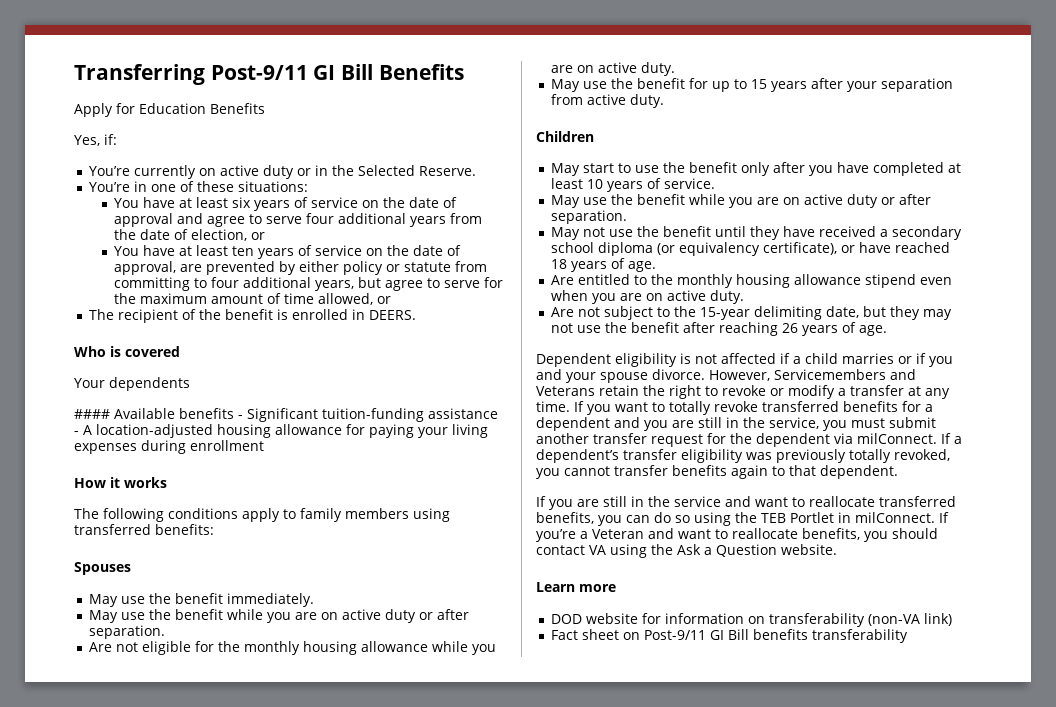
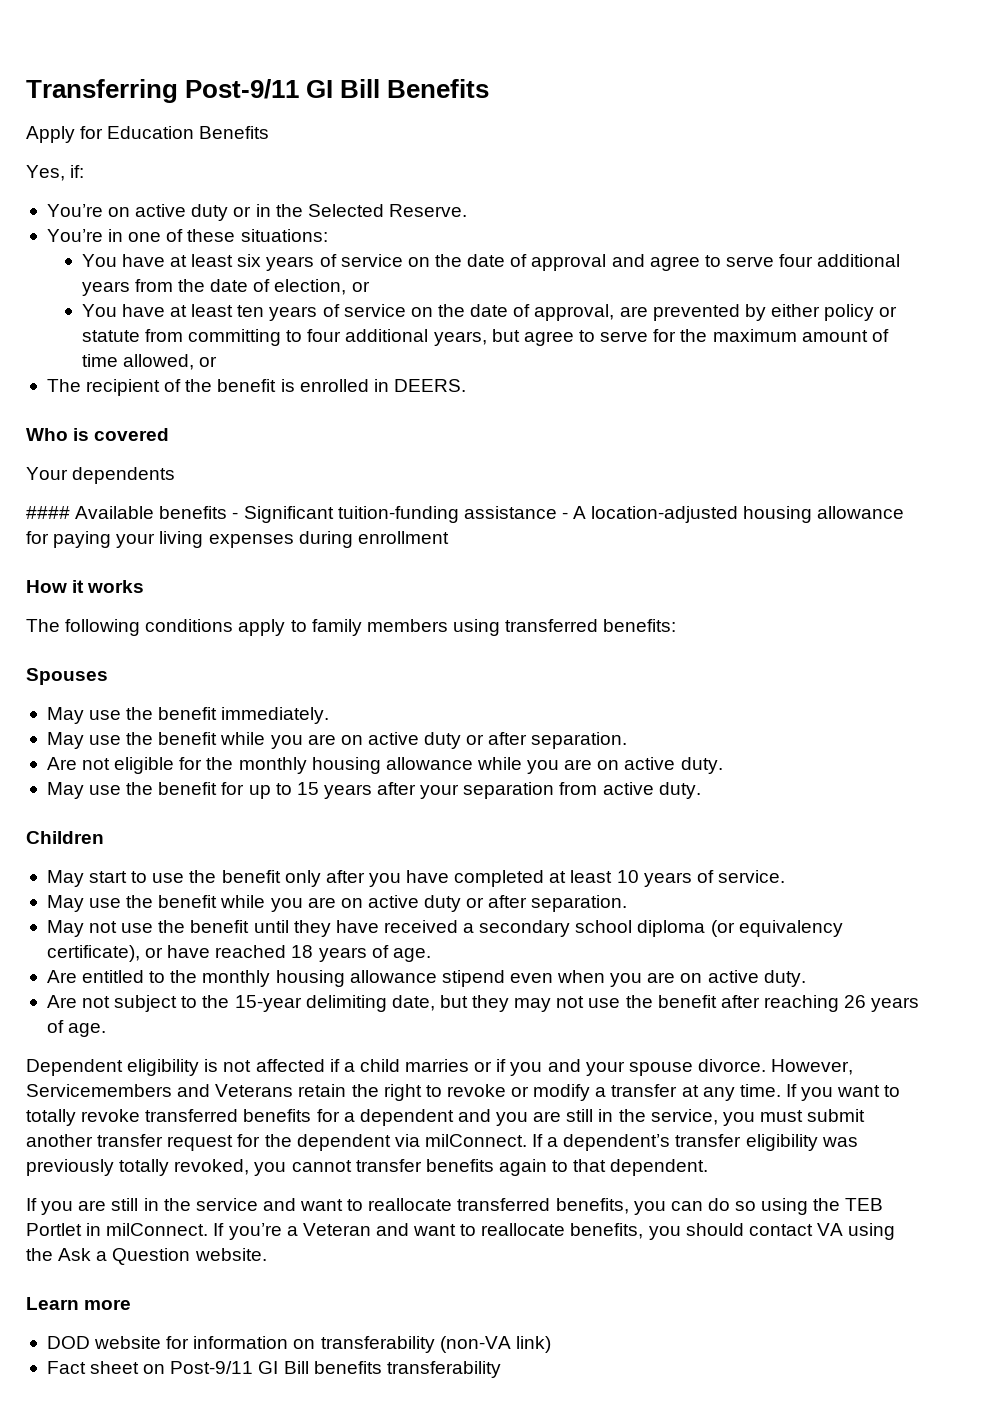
[133,165,196,179] currently -> (103, 210) none

